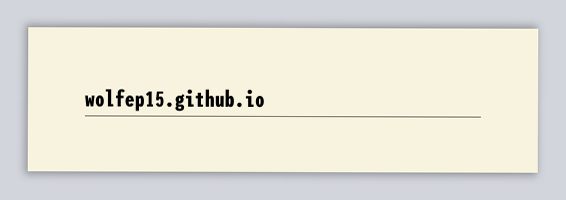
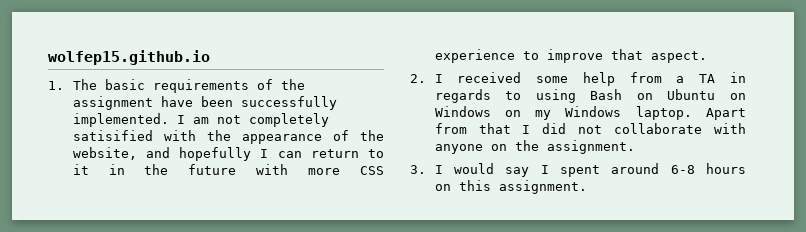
(266, 100) none -> [48,79,305,93] [72,96,337,110] [72,113,329,127] [72,130,385,144] [72,147,384,161] [72,164,384,175] [434,49,707,63] [410,72,746,86] [434,89,746,103] [434,106,746,120] [434,123,746,134] [434,140,635,154] [410,163,746,177] [434,180,587,194] // 1. The basic requirements of the assignment have been successfully implemented. I am not completely satisified with the appearance of the website, and hopefully I can return to it in the future with more CSS experience to improve that aspect. // 2. I received some help from a TA in regards to using Bash on Ubuntu on Windows on my Windows laptop. Apart from that I did not collaborate with anyone on the assignment. // 3. I would say I spent around 6-8 hours on this assignment.

